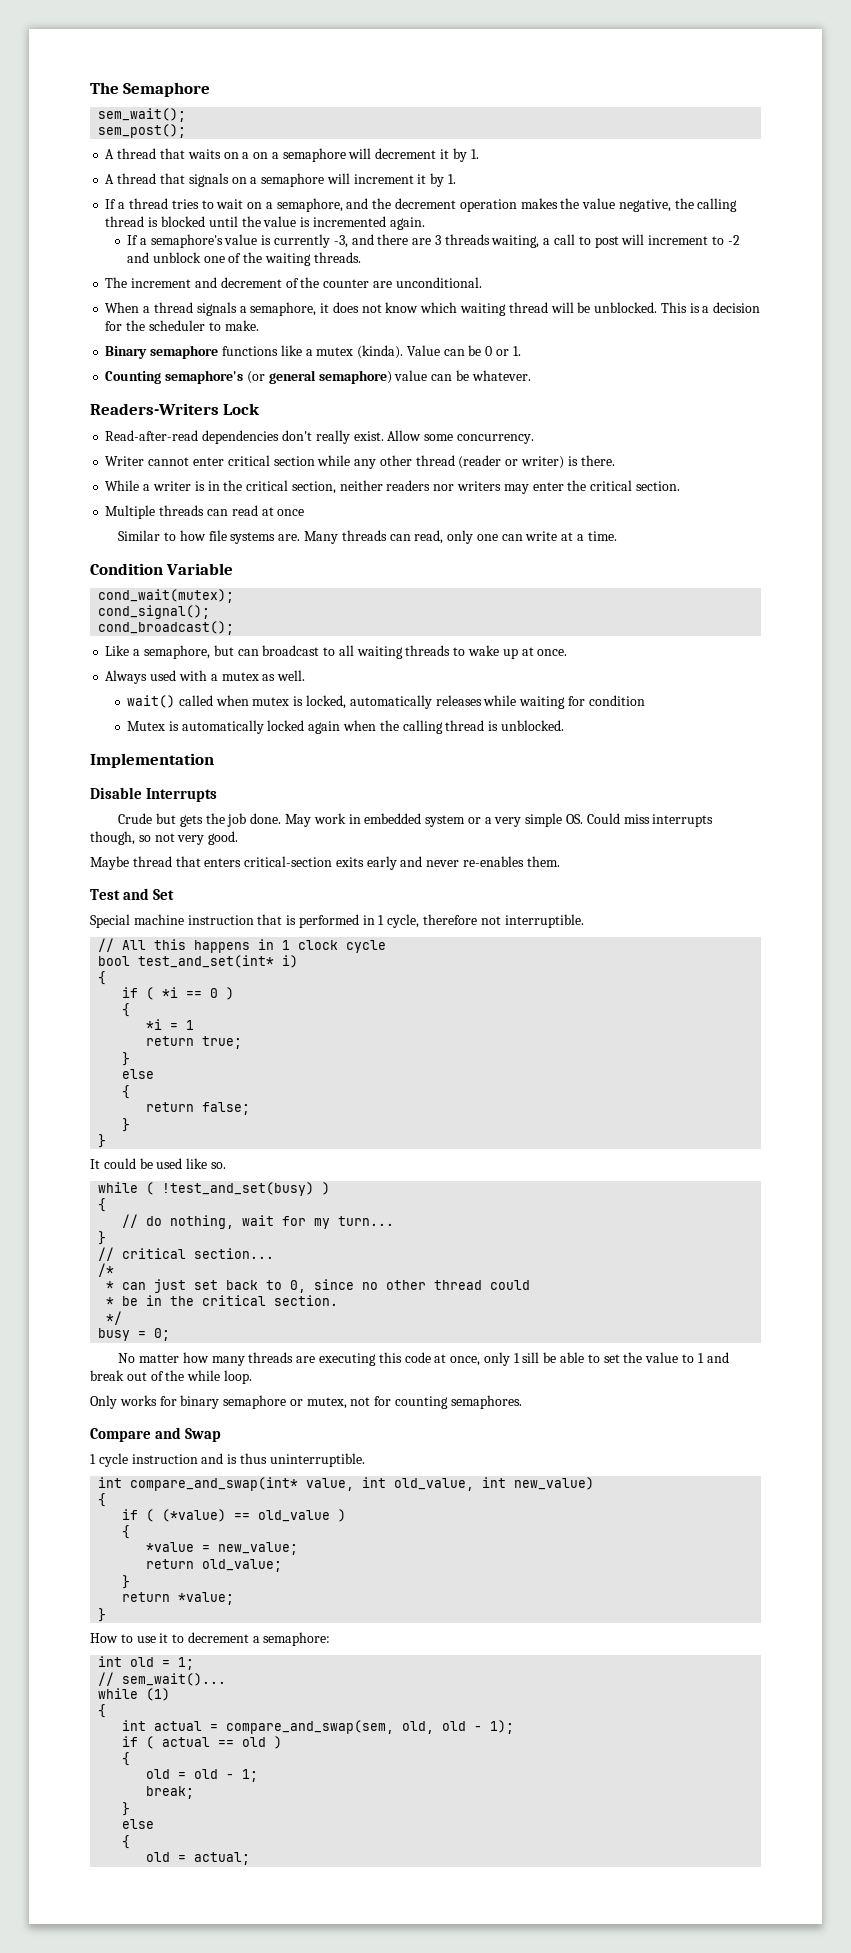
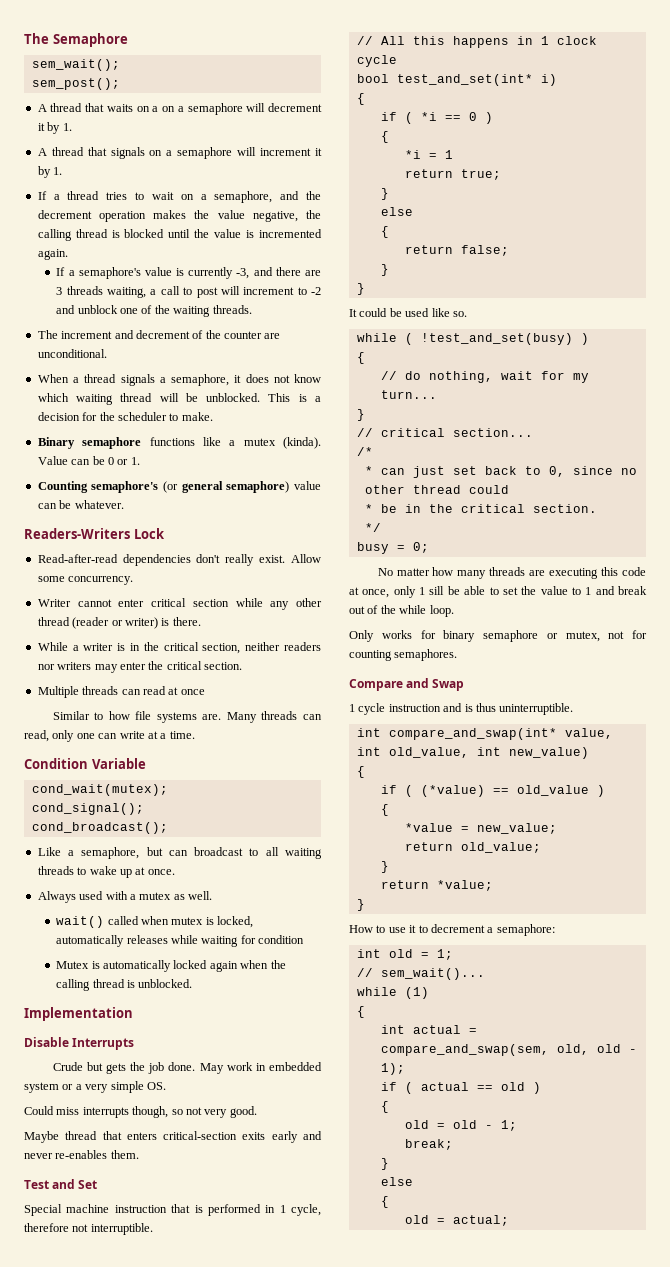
(584, 819) none -> (166, 1086) //

